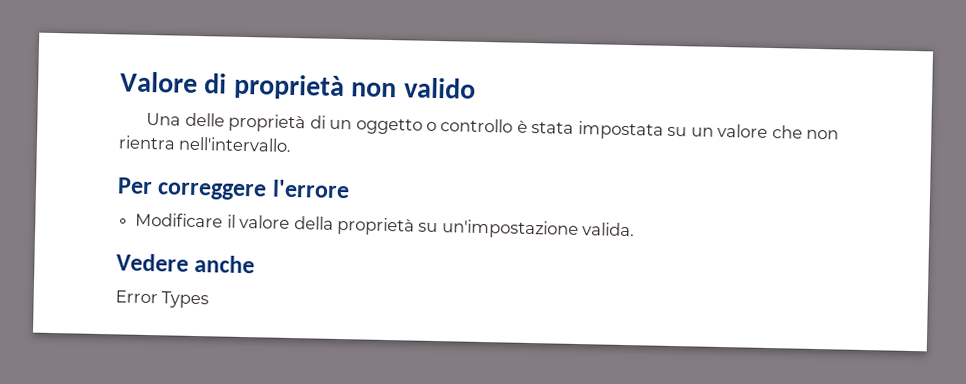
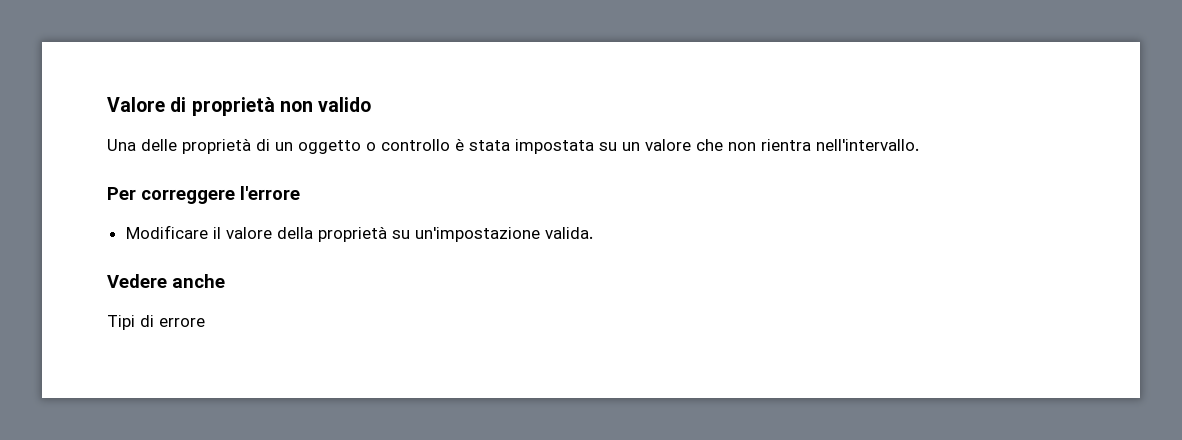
[115,290,210,309] Error Types -> [107,315,205,330] Tipi di errore

